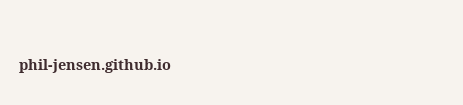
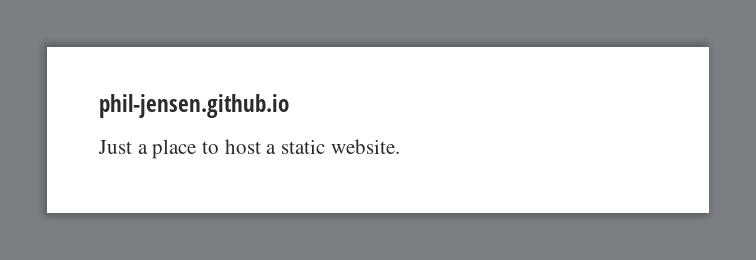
(171, 66) none -> [98,139,400,159] // Just a place to host a static website.

